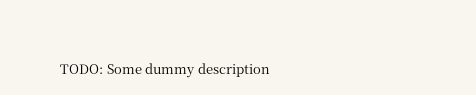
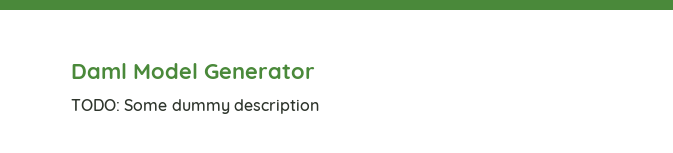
(60, 69) none -> [71,63,315,79] Daml Model Generator //

